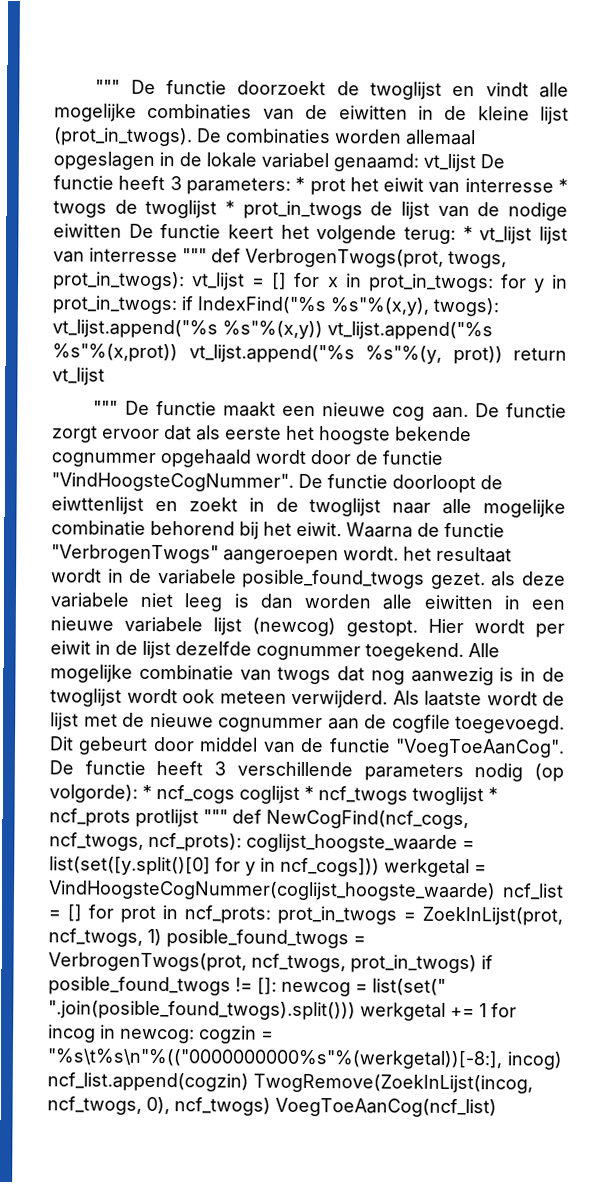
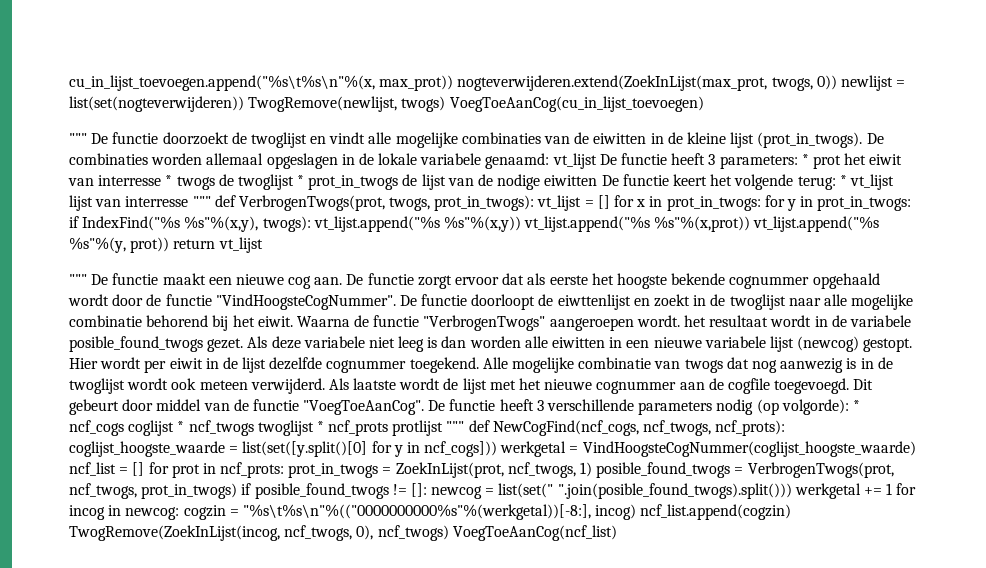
(95, 86) none -> [69,75,906,91] [69,96,704,112] cu_in_lijst_toevoegen.append("%s\t%s\n"%(x, max_prot)) nogteverwijderen.extend(ZoekInLijst(max_prot, twogs, 0)) newlijst = list(set(nogteverwijderen)) TwogRemove(newlijst, twogs) VoegToeAanCog(cu_in_lijst_toevoegen) //
[261,152,329,169] variabel -> [420,153,482,165] variabele
[491,571,517,587] als -> [247,336,268,348] Als
[122,712,145,727] de -> [519,378,542,390] het

